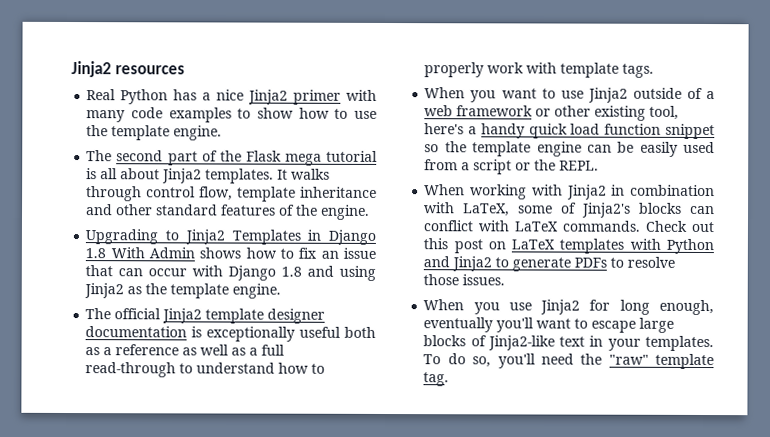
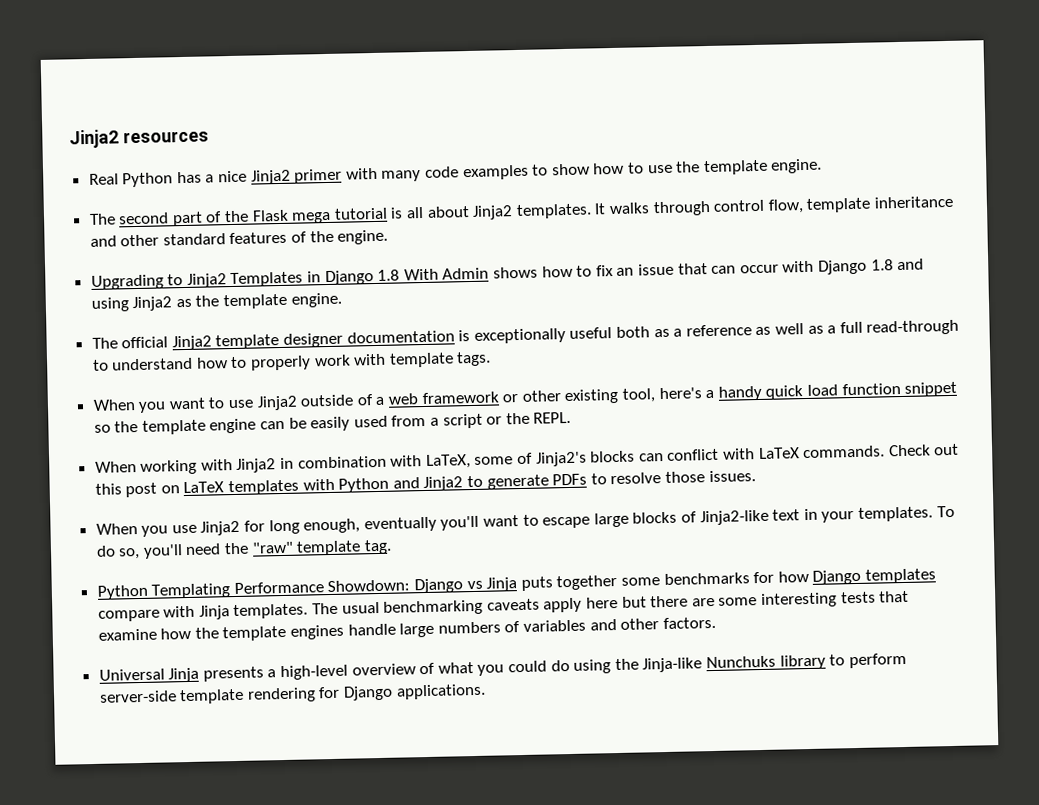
(450, 379) none -> [96,568,936,600] [97,590,910,622] [97,616,716,642] [98,652,907,683] [98,683,486,705] // Python Templating Performance Showdown: Django vs Jinja puts together some benchmarks for how Django templates compare with Jinja templates. The usual benchmarking caveats apply here but there are some interesting tests that examine how the template engines handle large numbers of variables and other factors. // Universal Jinja presents a high-level overview of what you could do using the Jinja-like Nunchuks library to perform server-side template rendering for Django applications.

